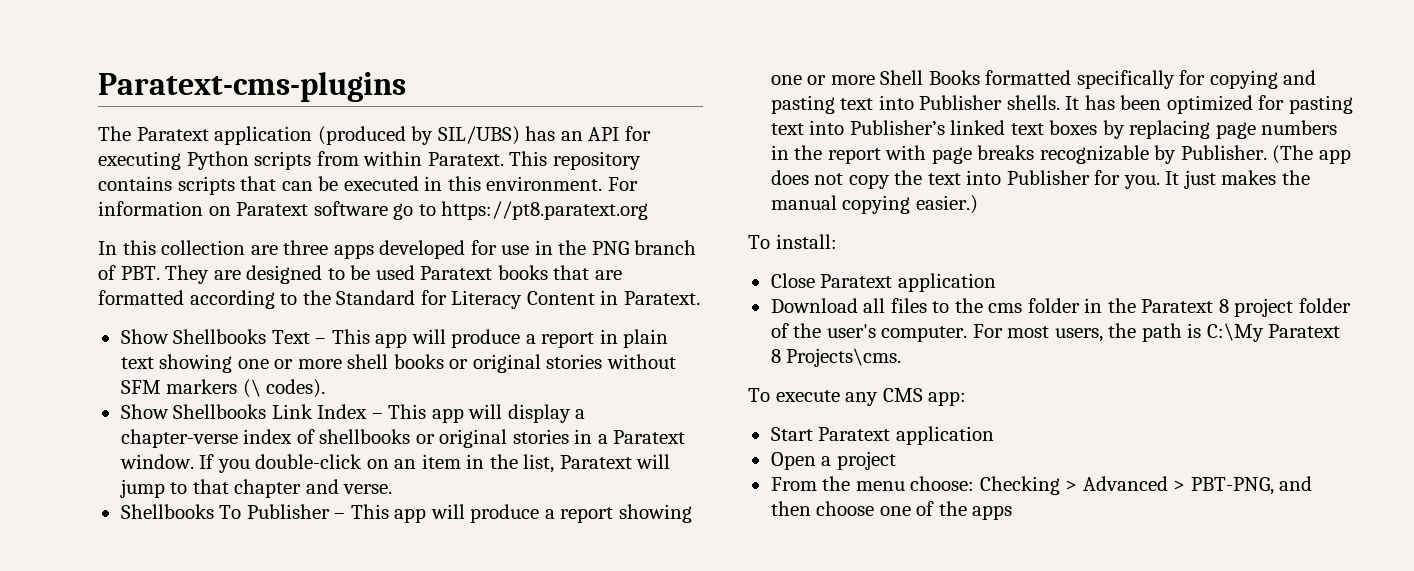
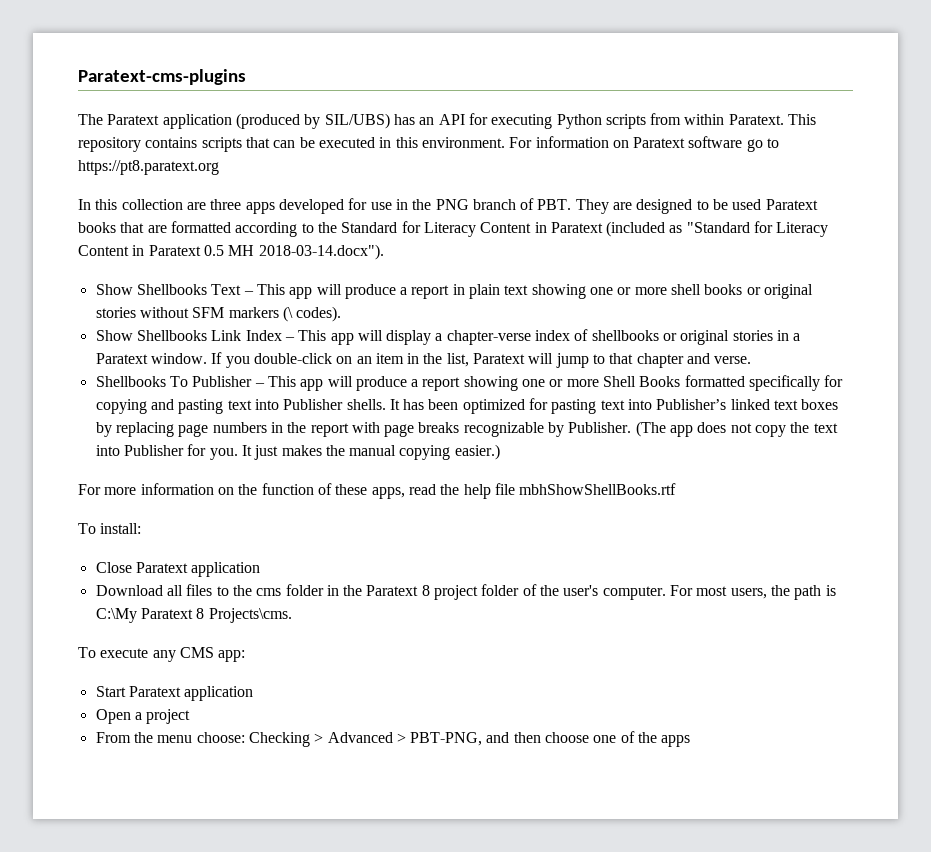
[623,291,700,305] Paratext. -> [550,221,829,237] [78,244,384,260] Paratext (included as "Standard for Literacy Content in Paratext 0.5 MH 2018-03-14.docx").
(978, 204) none -> [78,483,677,499] // For more information on the function of these apps, read the help file mbhShowShellBooks.rtf

